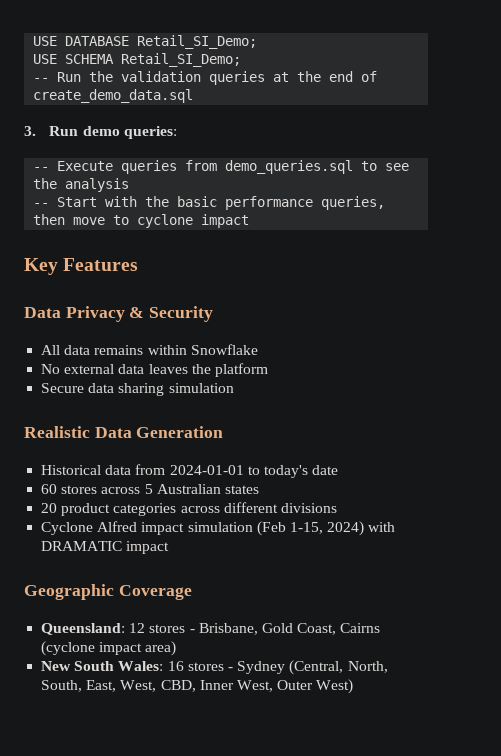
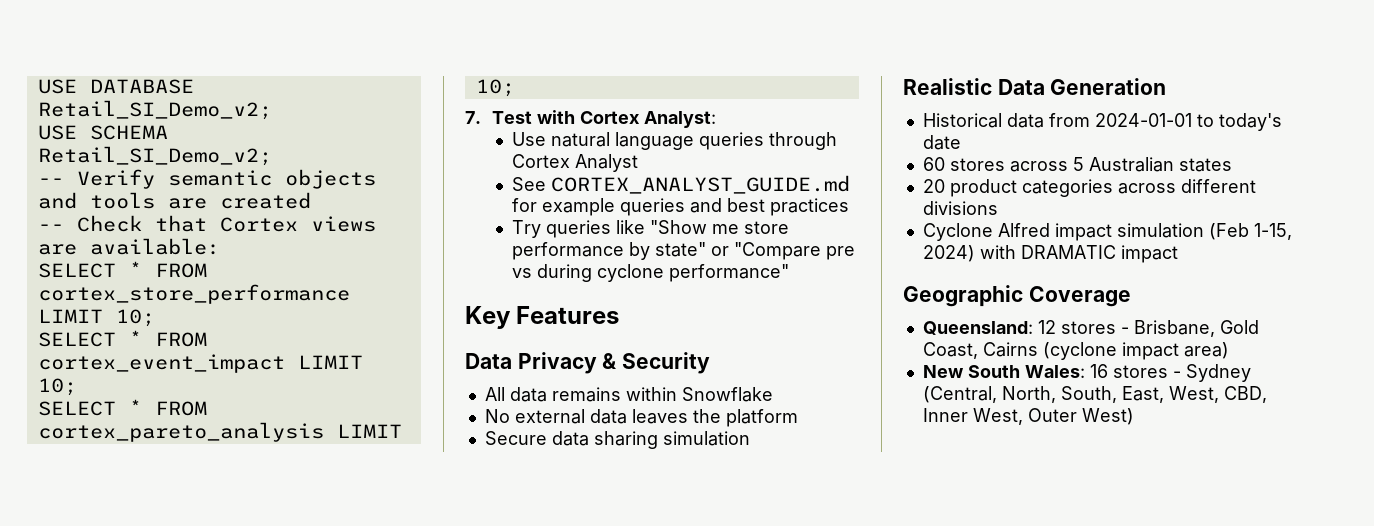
[137,35,258,49] Retail_SI_Demo; -> [37,100,272,120] Retail_SI_Demo_v2;
[121,53,242,67] [33,71,378,85] [33,89,194,103] [24,126,177,139] [33,160,410,174] [33,178,130,192] [33,196,386,210] [33,214,250,228] Retail_SI_Demo; // -- Run the validation queries at the end of create_demo_data.sql // 3. Run demo queries: // -- Execute queries from demo_queries.sql to see the analysis // -- Start with the basic performance queries, then move to cyclone impact -> [37,146,272,166] [37,169,376,189] [37,192,311,209] [37,215,376,232] [37,238,220,255] [37,261,207,278] [37,284,350,304] [37,309,155,327] [37,330,207,347] [37,354,363,373] [37,378,77,396] [37,399,207,416] [37,422,402,442] [475,79,515,97] [465,110,717,128] [511,132,837,150] [511,154,638,172] [511,175,850,194] [511,198,849,216] [511,220,789,238] [511,242,855,260] [511,264,789,282] Retail_SI_Demo_v2; // -- Verify semantic objects and tools are created // -- Check that Cortex views are available: // SELECT * FROM cortex_store_performance LIMIT 10; // SELECT * FROM cortex_event_impact LIMIT 10; // SELECT * FROM cortex_pareto_analysis LIMIT 10; // 7. Test with Cortex Analyst: // Use natural language queries through Cortex Analyst // See CORTEX_ANALYST_GUIDE.md for example queries and best practices // Try queries like "Show me store performance by state" or "Compare pre vs during cyclone performance"

